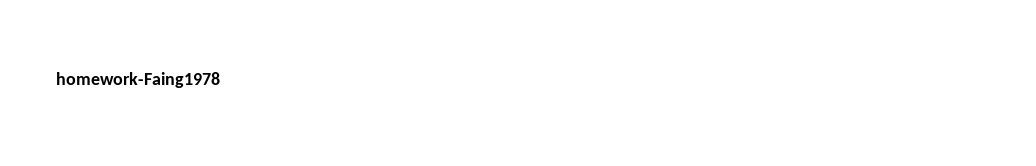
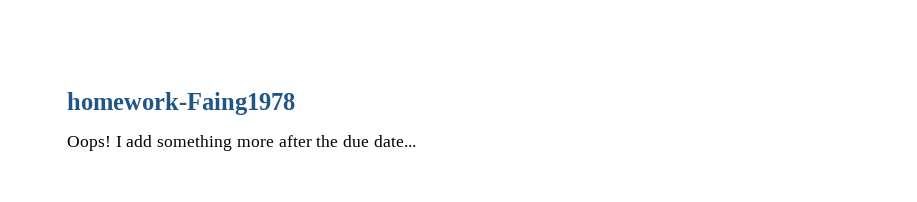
(220, 80) none -> [67,135,416,151] // Oops! I add something more after the due date...

